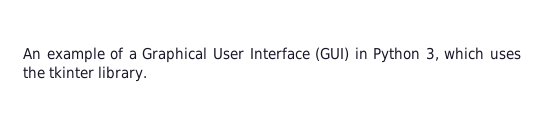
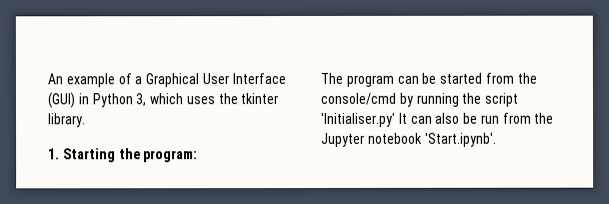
(148, 74) none -> [48,148,199,163] [320,72,537,87] [320,92,520,107] [321,112,555,127] [321,132,497,147] // 1. Starting the program: // The program can be started from the console/cmd by running the script 'Initialiser.py' It can also be run from the Jupyter notebook 'Start.ipynb'.

